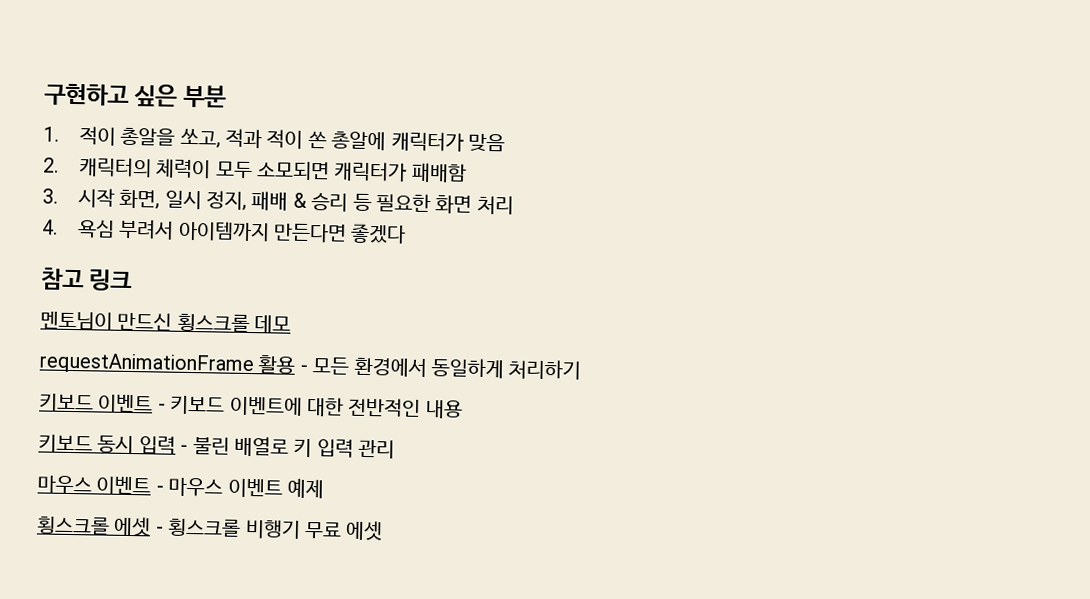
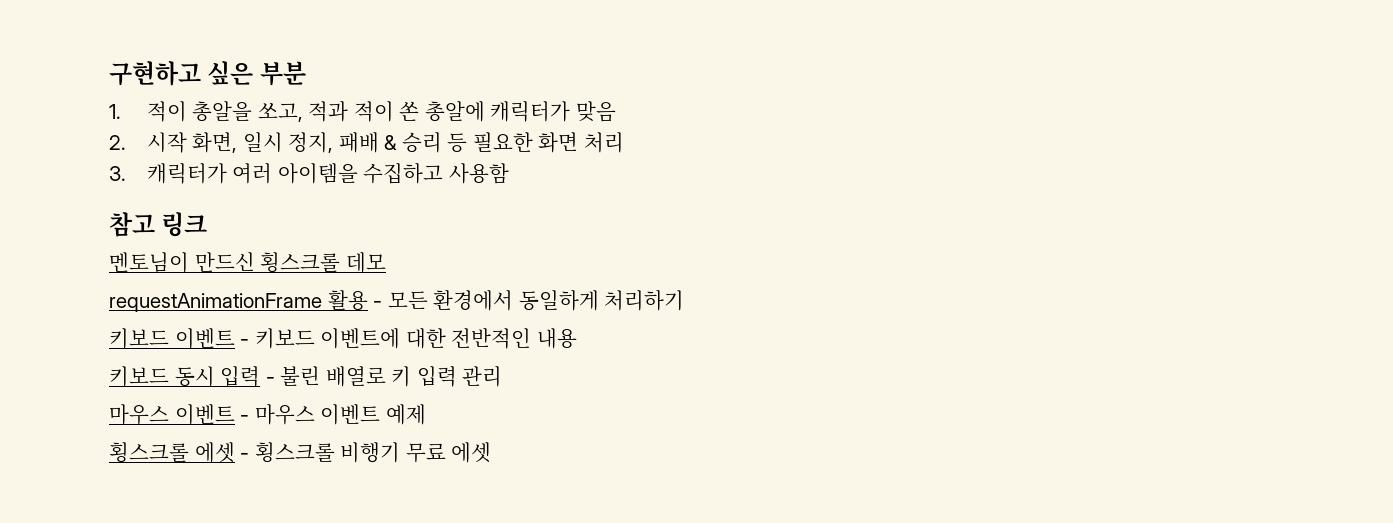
[78,157,467,183] [42,188,58,204] 캐릭터의 체력이 모두 소모되면 캐릭터가 패배함 // 3. -> (126, 142) none
[42,218,407,244] 4. 욕심 부려서 아이템까지 만든다면 좋겠다 -> [109,163,509,184] 3. 캐릭터가 여러 아이템을 수집하고 사용함

